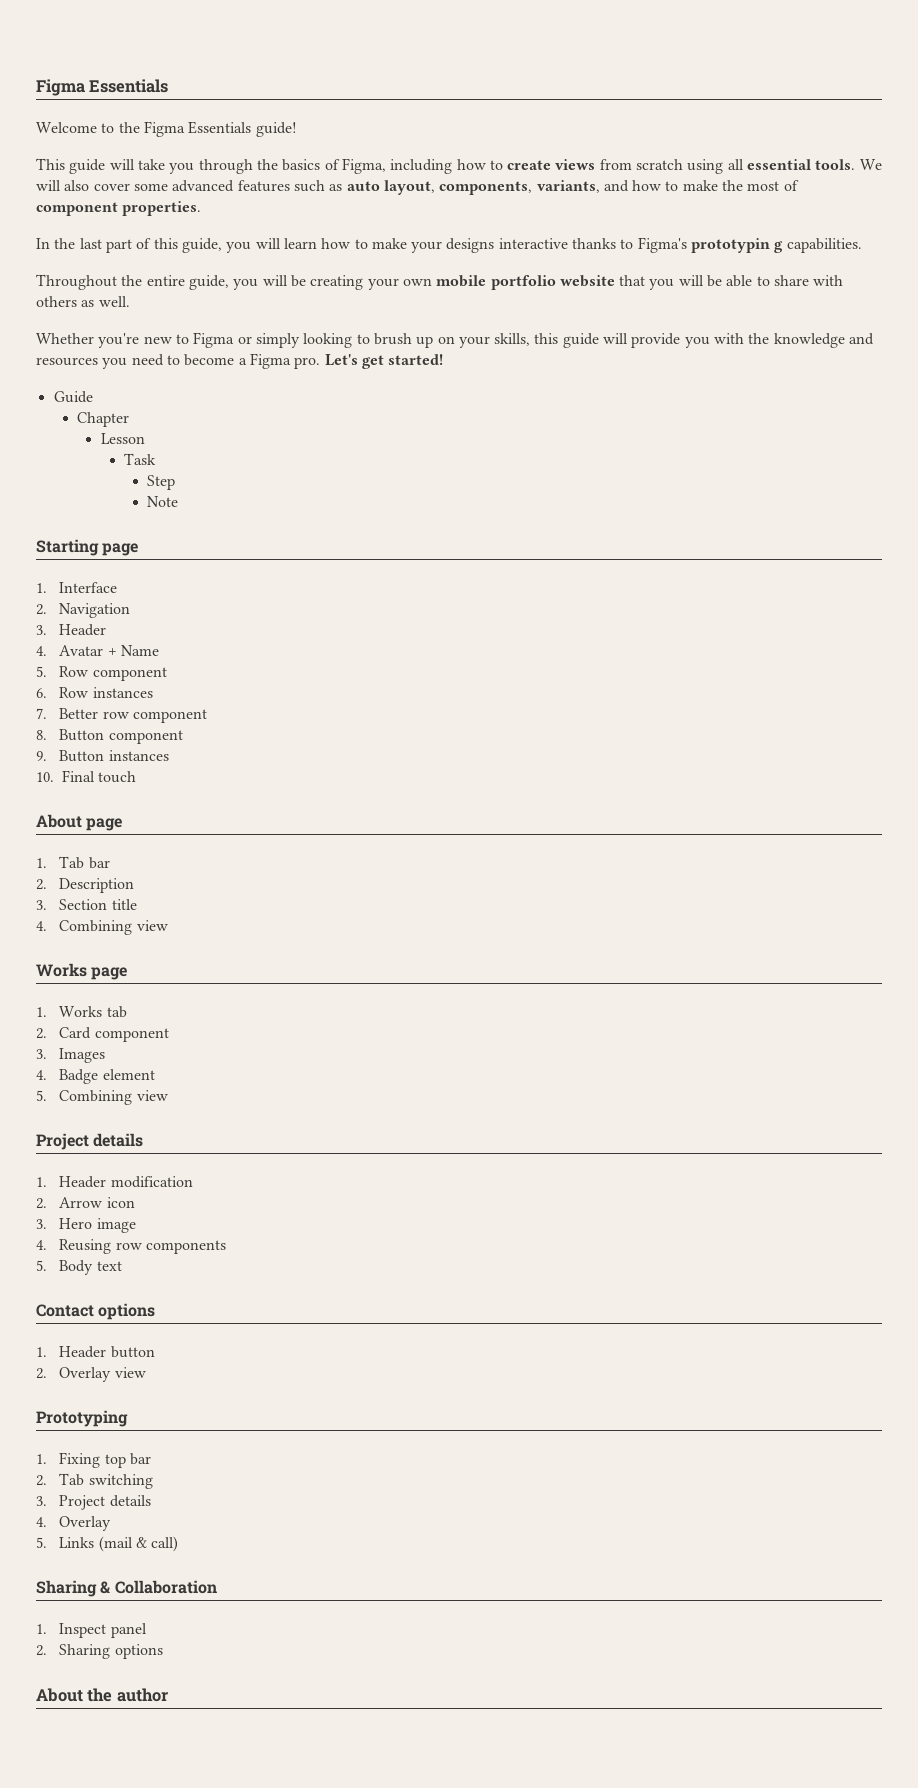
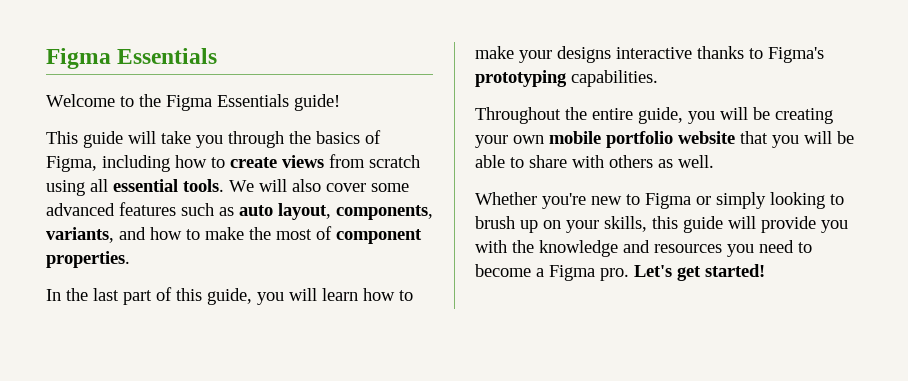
[691,238,784,253] prototypin g -> [475,70,567,87] prototyping
[53,391,93,403] [77,412,130,427] [100,433,145,444] [123,453,156,465] [147,475,176,490] [147,496,179,507] [36,539,139,556] [36,582,118,593] [36,603,131,618] [36,624,107,636] [36,645,160,656] [36,666,167,681] [36,687,153,698] [36,708,208,723] [36,729,183,744] [36,750,169,762] [36,770,137,783] [36,814,123,831] [36,856,110,869] [36,878,135,893] [36,899,137,910] [36,920,168,935] [36,963,128,980] [36,1006,127,1018] [36,1027,169,1042] [36,1048,106,1063] [36,1069,155,1084] [36,1090,168,1105] [36,1133,144,1150] [36,1176,193,1188] [36,1197,135,1209] [36,1218,136,1233] [36,1239,227,1254] [36,1260,122,1275] [36,1303,156,1320] [36,1346,155,1358] [36,1367,146,1382] [36,1410,128,1427] [36,1452,152,1468] [36,1473,153,1489] [36,1495,151,1510] [36,1516,112,1531] [36,1536,179,1552] [36,1580,217,1597] [36,1623,147,1638] [36,1644,163,1659] [36,1688,168,1702] // Guide // Chapter // Lesson // Task // Step // Note // Starting page // 1. Interface // 2. Navigation // 3. Header // 4. Avatar + Name // 5. Row component // 6. Row instances // 7. Better row component // 8. Button component // 9. Button instances // 10. Final touch // About page // 1. Tab bar // 2. Description // 3. Section title // 4. Combining view // Works page // 1. Works tab // 2. Card component // 3. Images // 4. Badge element // 5. Combining view // Project details // 1. Header modification // 2. Arrow icon // 3. Hero image // 4. Reusing row components // 5. Body text // Contact options // 1. Header button // 2. Overlay view // Prototyping // 1. Fixing top bar // 2. Tab switching // 3. Project details // 4. Overlay // 5. Links (mail & call) // Sharing & Collaboration // 1. Inspect panel // 2. Sharing options // About the author -> (765, 270) none

